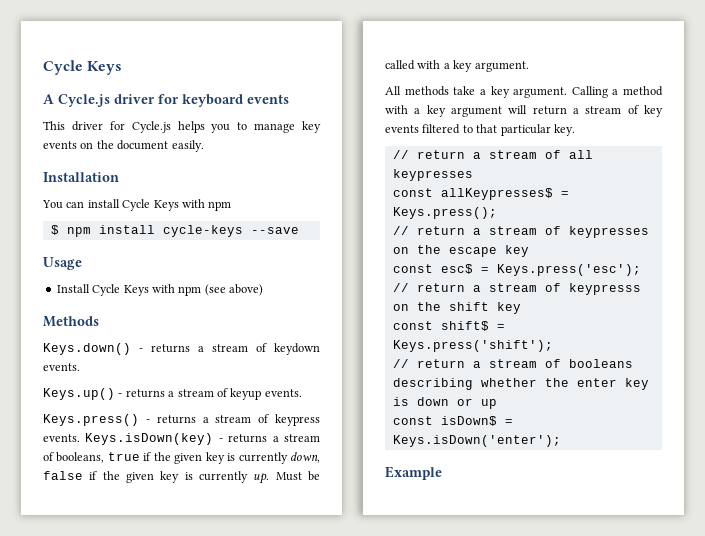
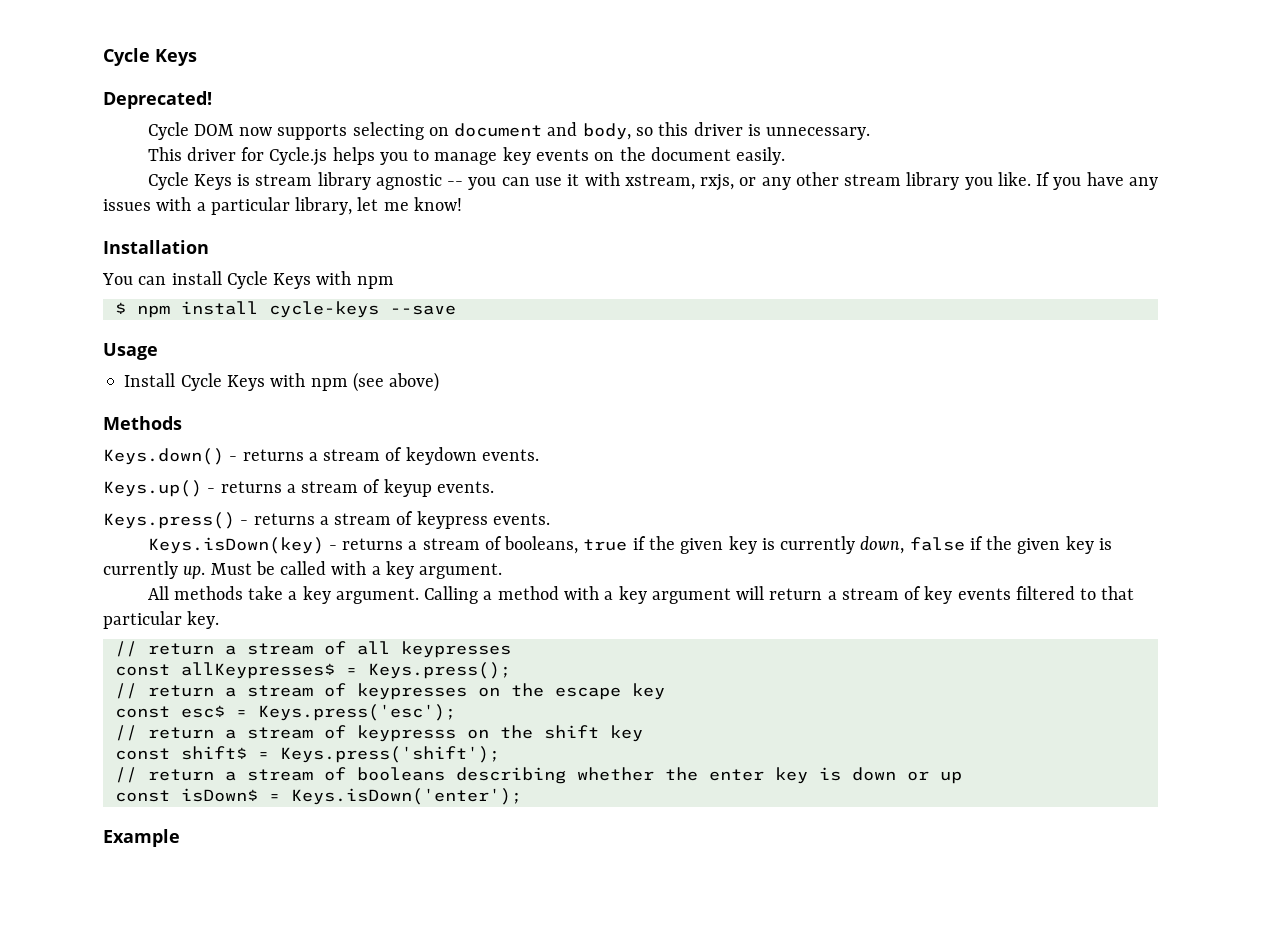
[43,94,289,107] A Cycle.js driver for keyboard events -> [103,91,212,109] [147,122,871,140] Deprecated! // Cycle DOM now supports selecting on document and body, so this driver is unnecessary.
(204, 146) none -> [147,172,1158,191] [103,197,462,215] // Cycle Keys is stream library agnostic -- you can use it with xstream, rxjs, or any other stream library you like. If you have any issues with a particular library, let me know!
(80, 438) none -> (550, 519) //

